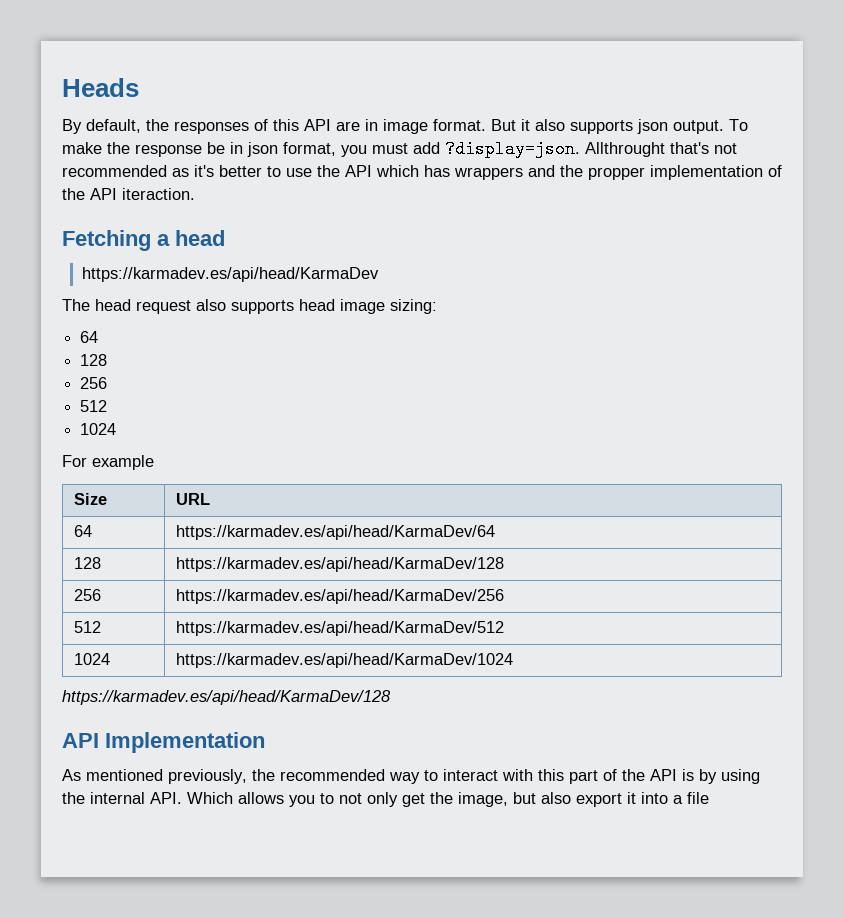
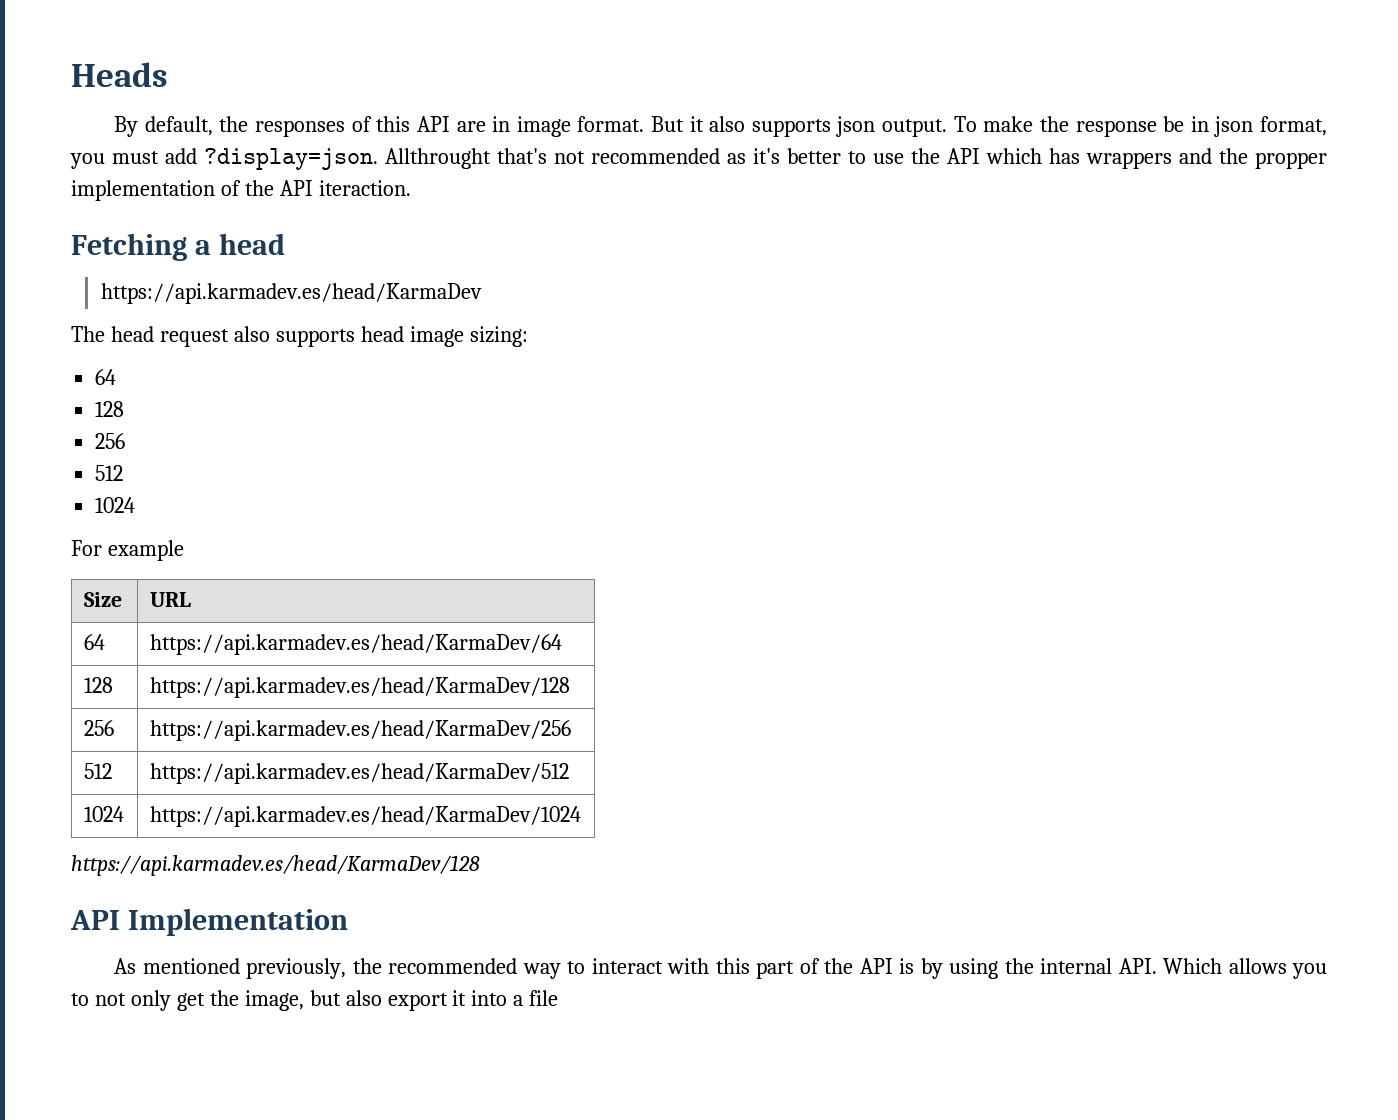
[81,267,379,282] https://karmadev.es/api/head/KarmaDev -> [100,283,482,304] https://api.karmadev.es/head/KarmaDev
[175,525,495,540] https://karmadev.es/api/head/KarmaDev/64 -> [149,634,562,655] https://api.karmadev.es/head/KarmaDev/64
[175,557,504,572] https://karmadev.es/api/head/KarmaDev/128 -> [149,677,570,698] https://api.karmadev.es/head/KarmaDev/128
[175,589,504,604] https://karmadev.es/api/head/KarmaDev/256 -> [149,720,571,741] https://api.karmadev.es/head/KarmaDev/256
[175,621,504,636] https://karmadev.es/api/head/KarmaDev/512 -> [149,763,569,784] https://api.karmadev.es/head/KarmaDev/512
[175,653,513,668] [62,690,391,705] https://karmadev.es/api/head/KarmaDev/1024 // https://karmadev.es/api/head/KarmaDev/128 -> [149,806,581,827] [71,855,480,876] https://api.karmadev.es/head/KarmaDev/1024 // https://api.karmadev.es/head/KarmaDev/128

